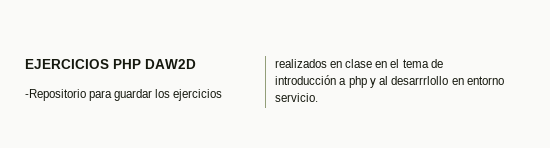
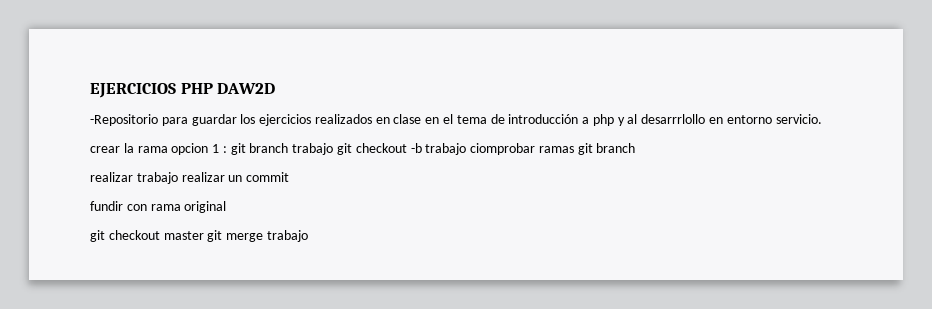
(318, 97) none -> [90,143,636,155] [90,172,290,184] [90,201,227,213] [90,230,308,242] // crear la rama opcion 1 : git branch trabajo git checkout -b trabajo ciomprobar ramas git branch // realizar trabajo realizar un commit // fundir con rama original // git checkout master git merge trabajo

